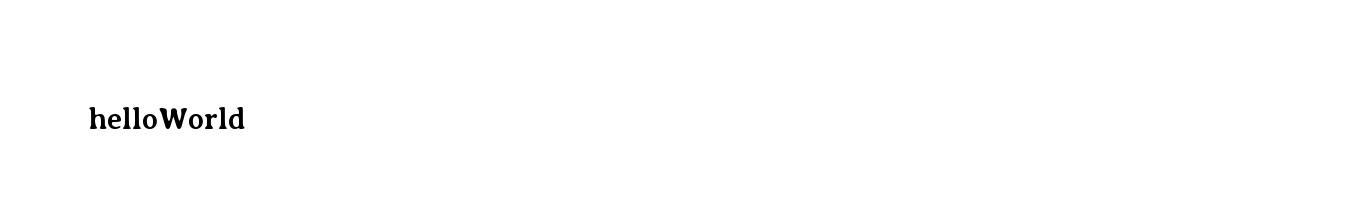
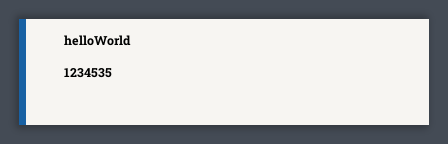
(246, 118) none -> [64,68,112,78] // 1234535

